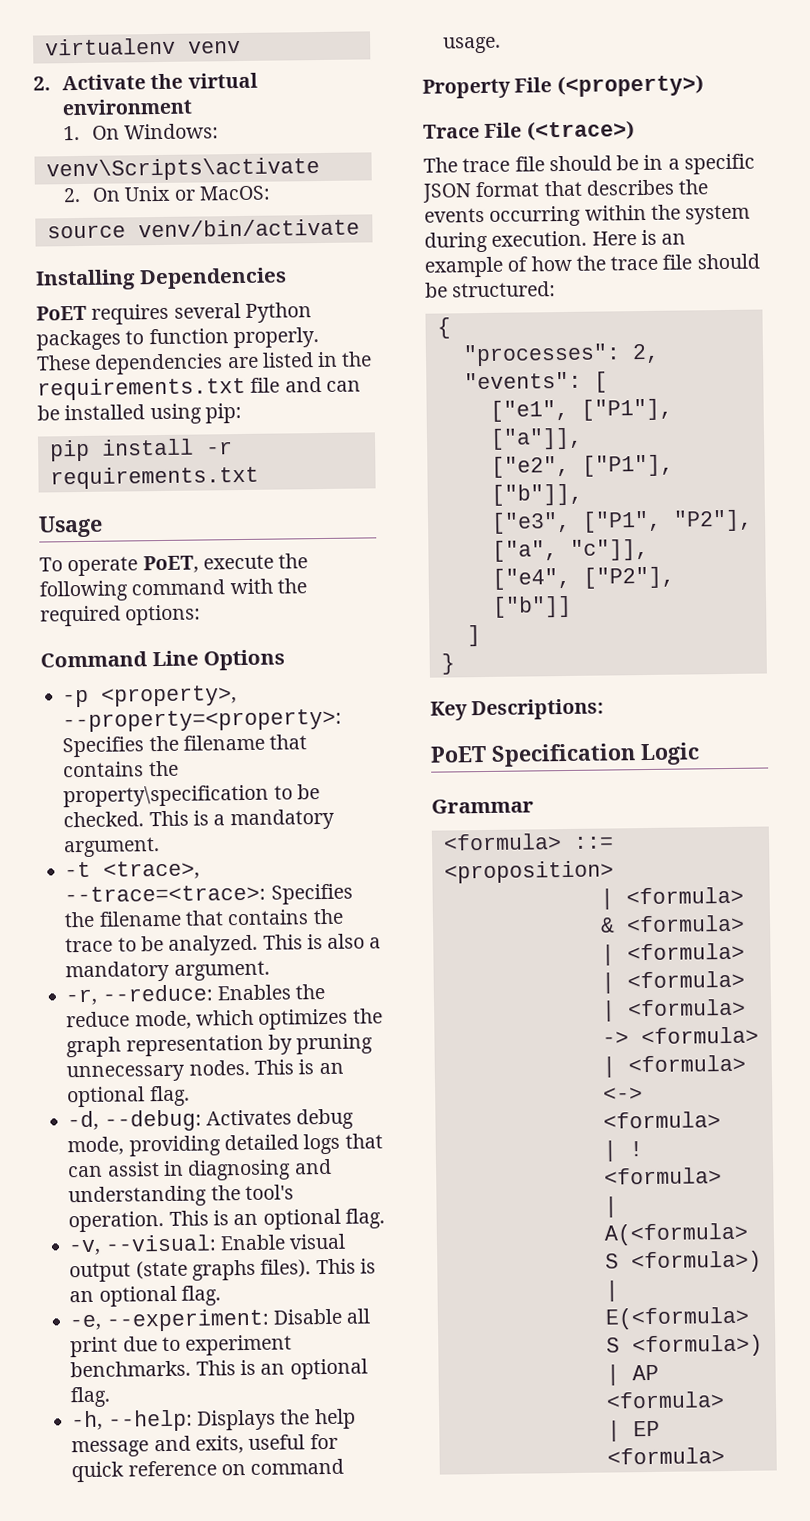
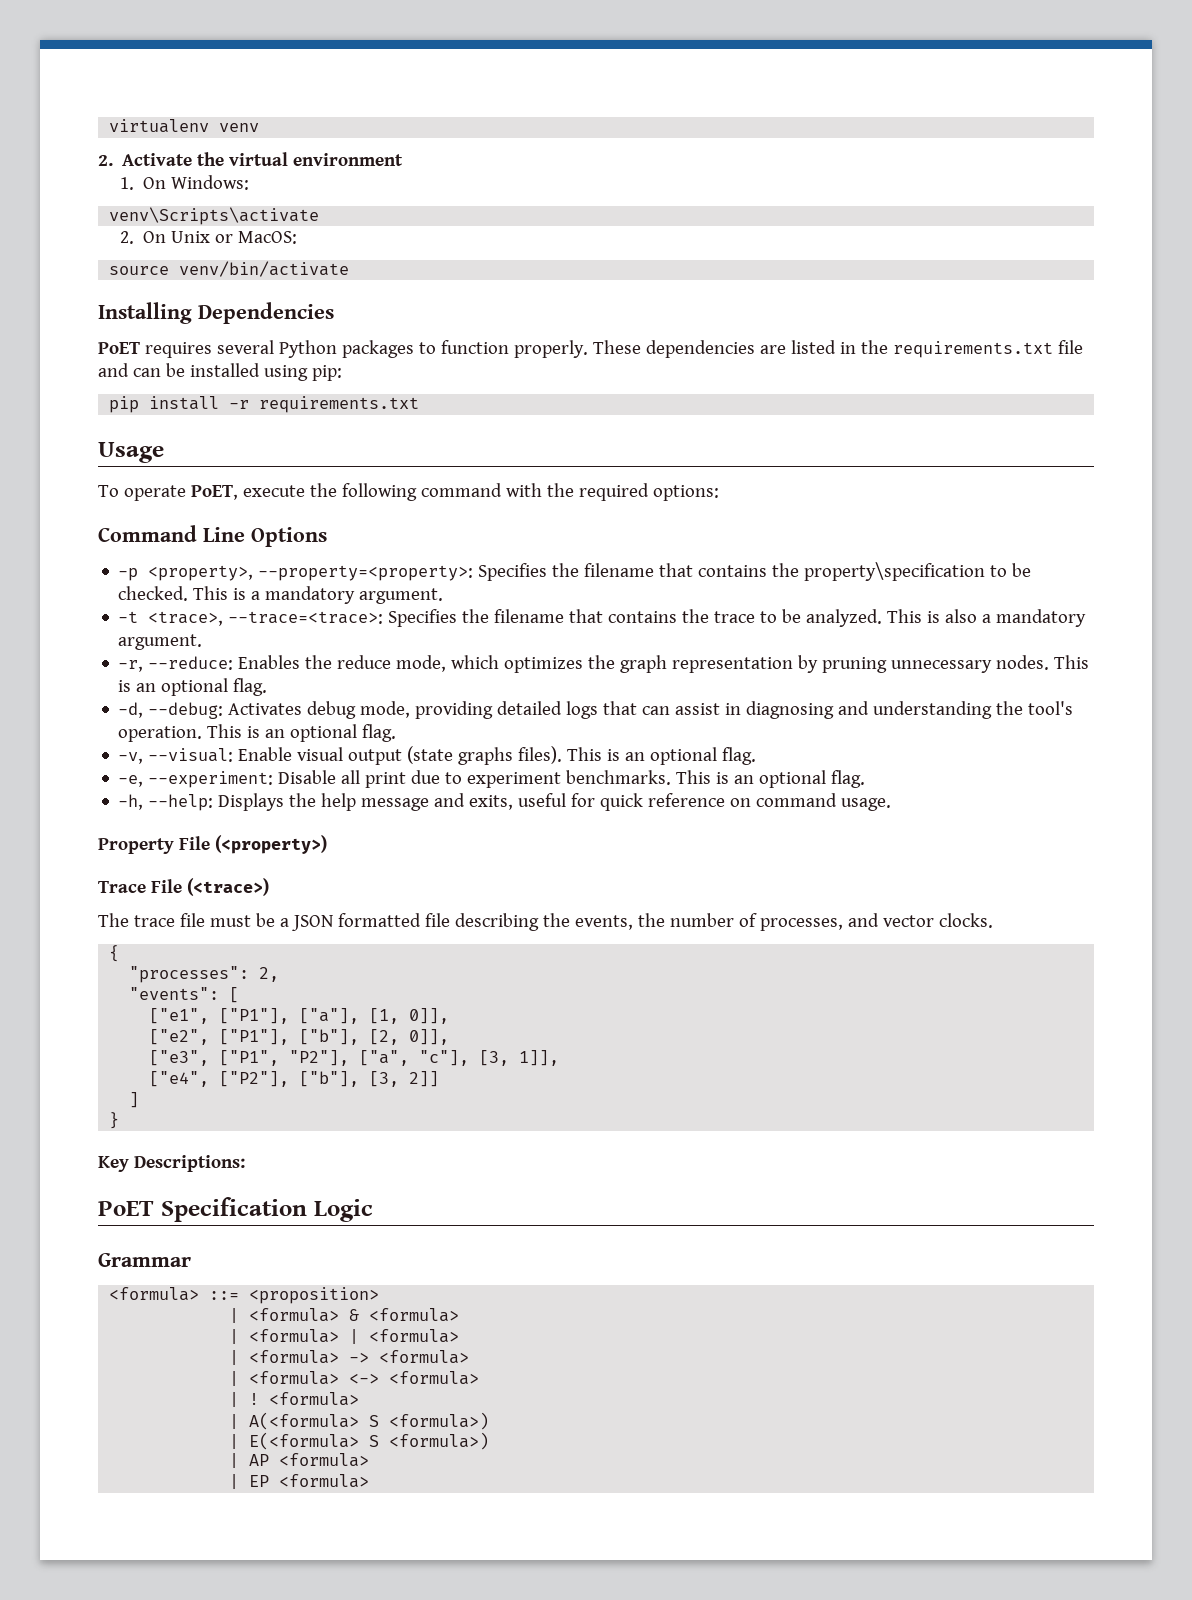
[548,153,755,175] [422,179,710,203] [424,204,751,227] [424,229,687,253] [424,253,760,278] [425,281,557,298] should be in a specific JSON format that describes the events occurring within the system during execution. Here is an example of how the trace file should be structured: -> [209,913,993,931] must be a JSON formatted file describing the events, the number of processes, and vector clocks.
[489,427,583,450] ["a"]], -> [299,1008,450,1024] ["a"], [1, 0]],
[490,483,583,506] ["b"]], -> [299,1029,450,1045] ["b"], [2, 0]],
[569,538,649,561] "c"]], -> [419,1050,560,1066] "c"], [3, 1]],
[491,595,572,618] ["b"]] -> [299,1071,440,1087] ["b"], [3, 2]]

